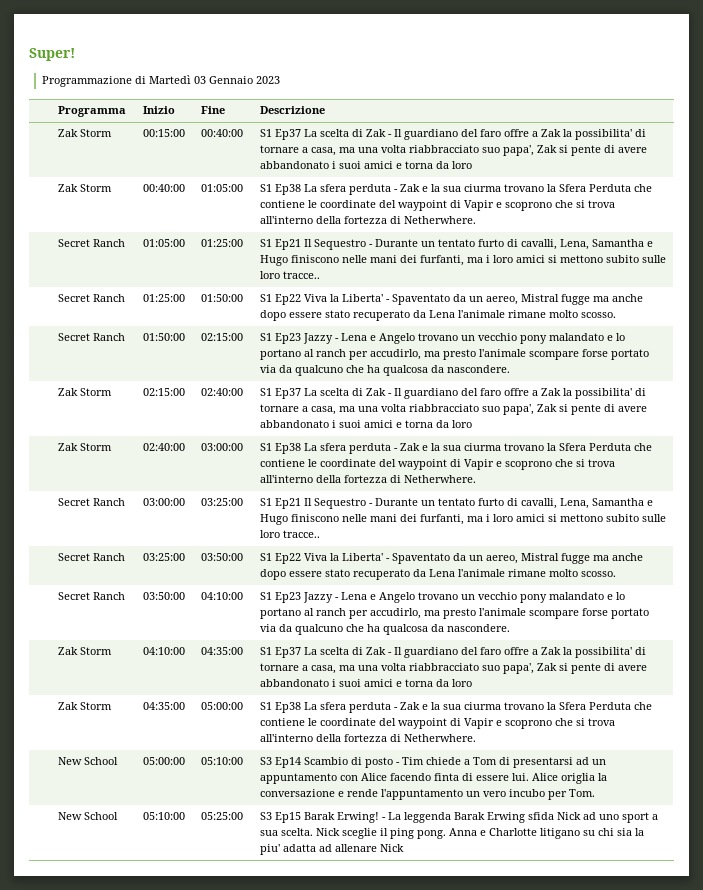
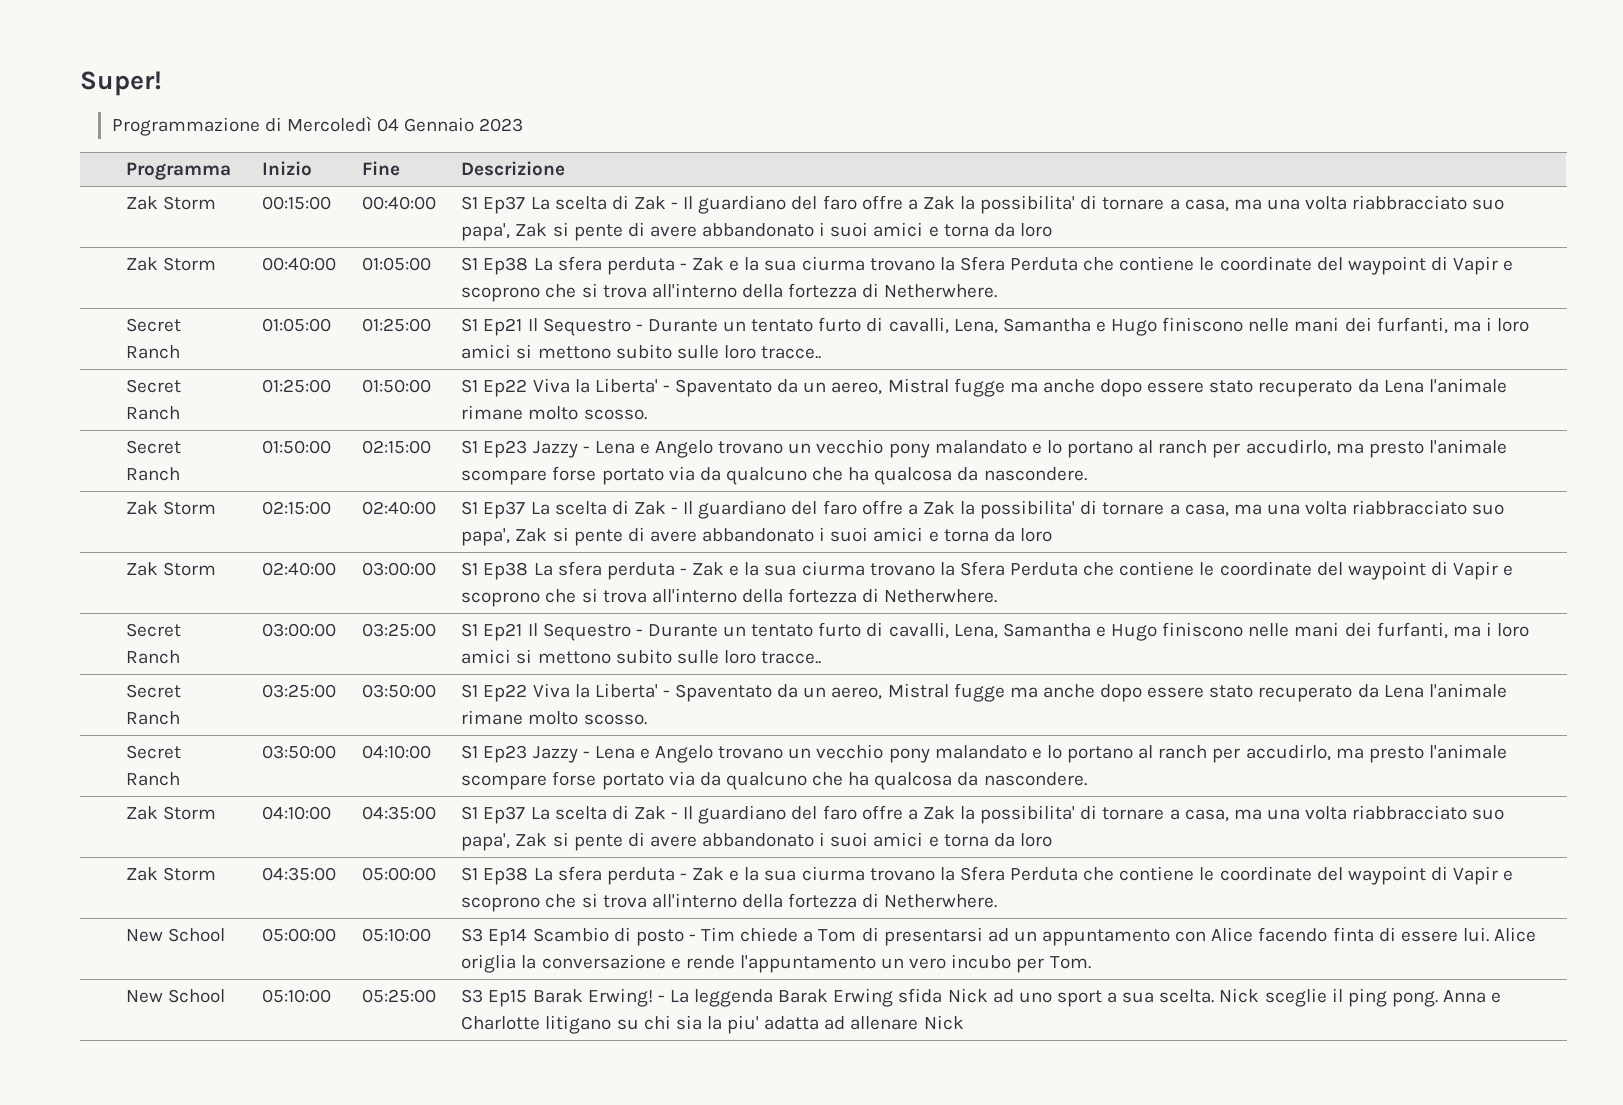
[149,75,207,84] Martedì 03 -> [286,116,400,132] Mercoledì 04

